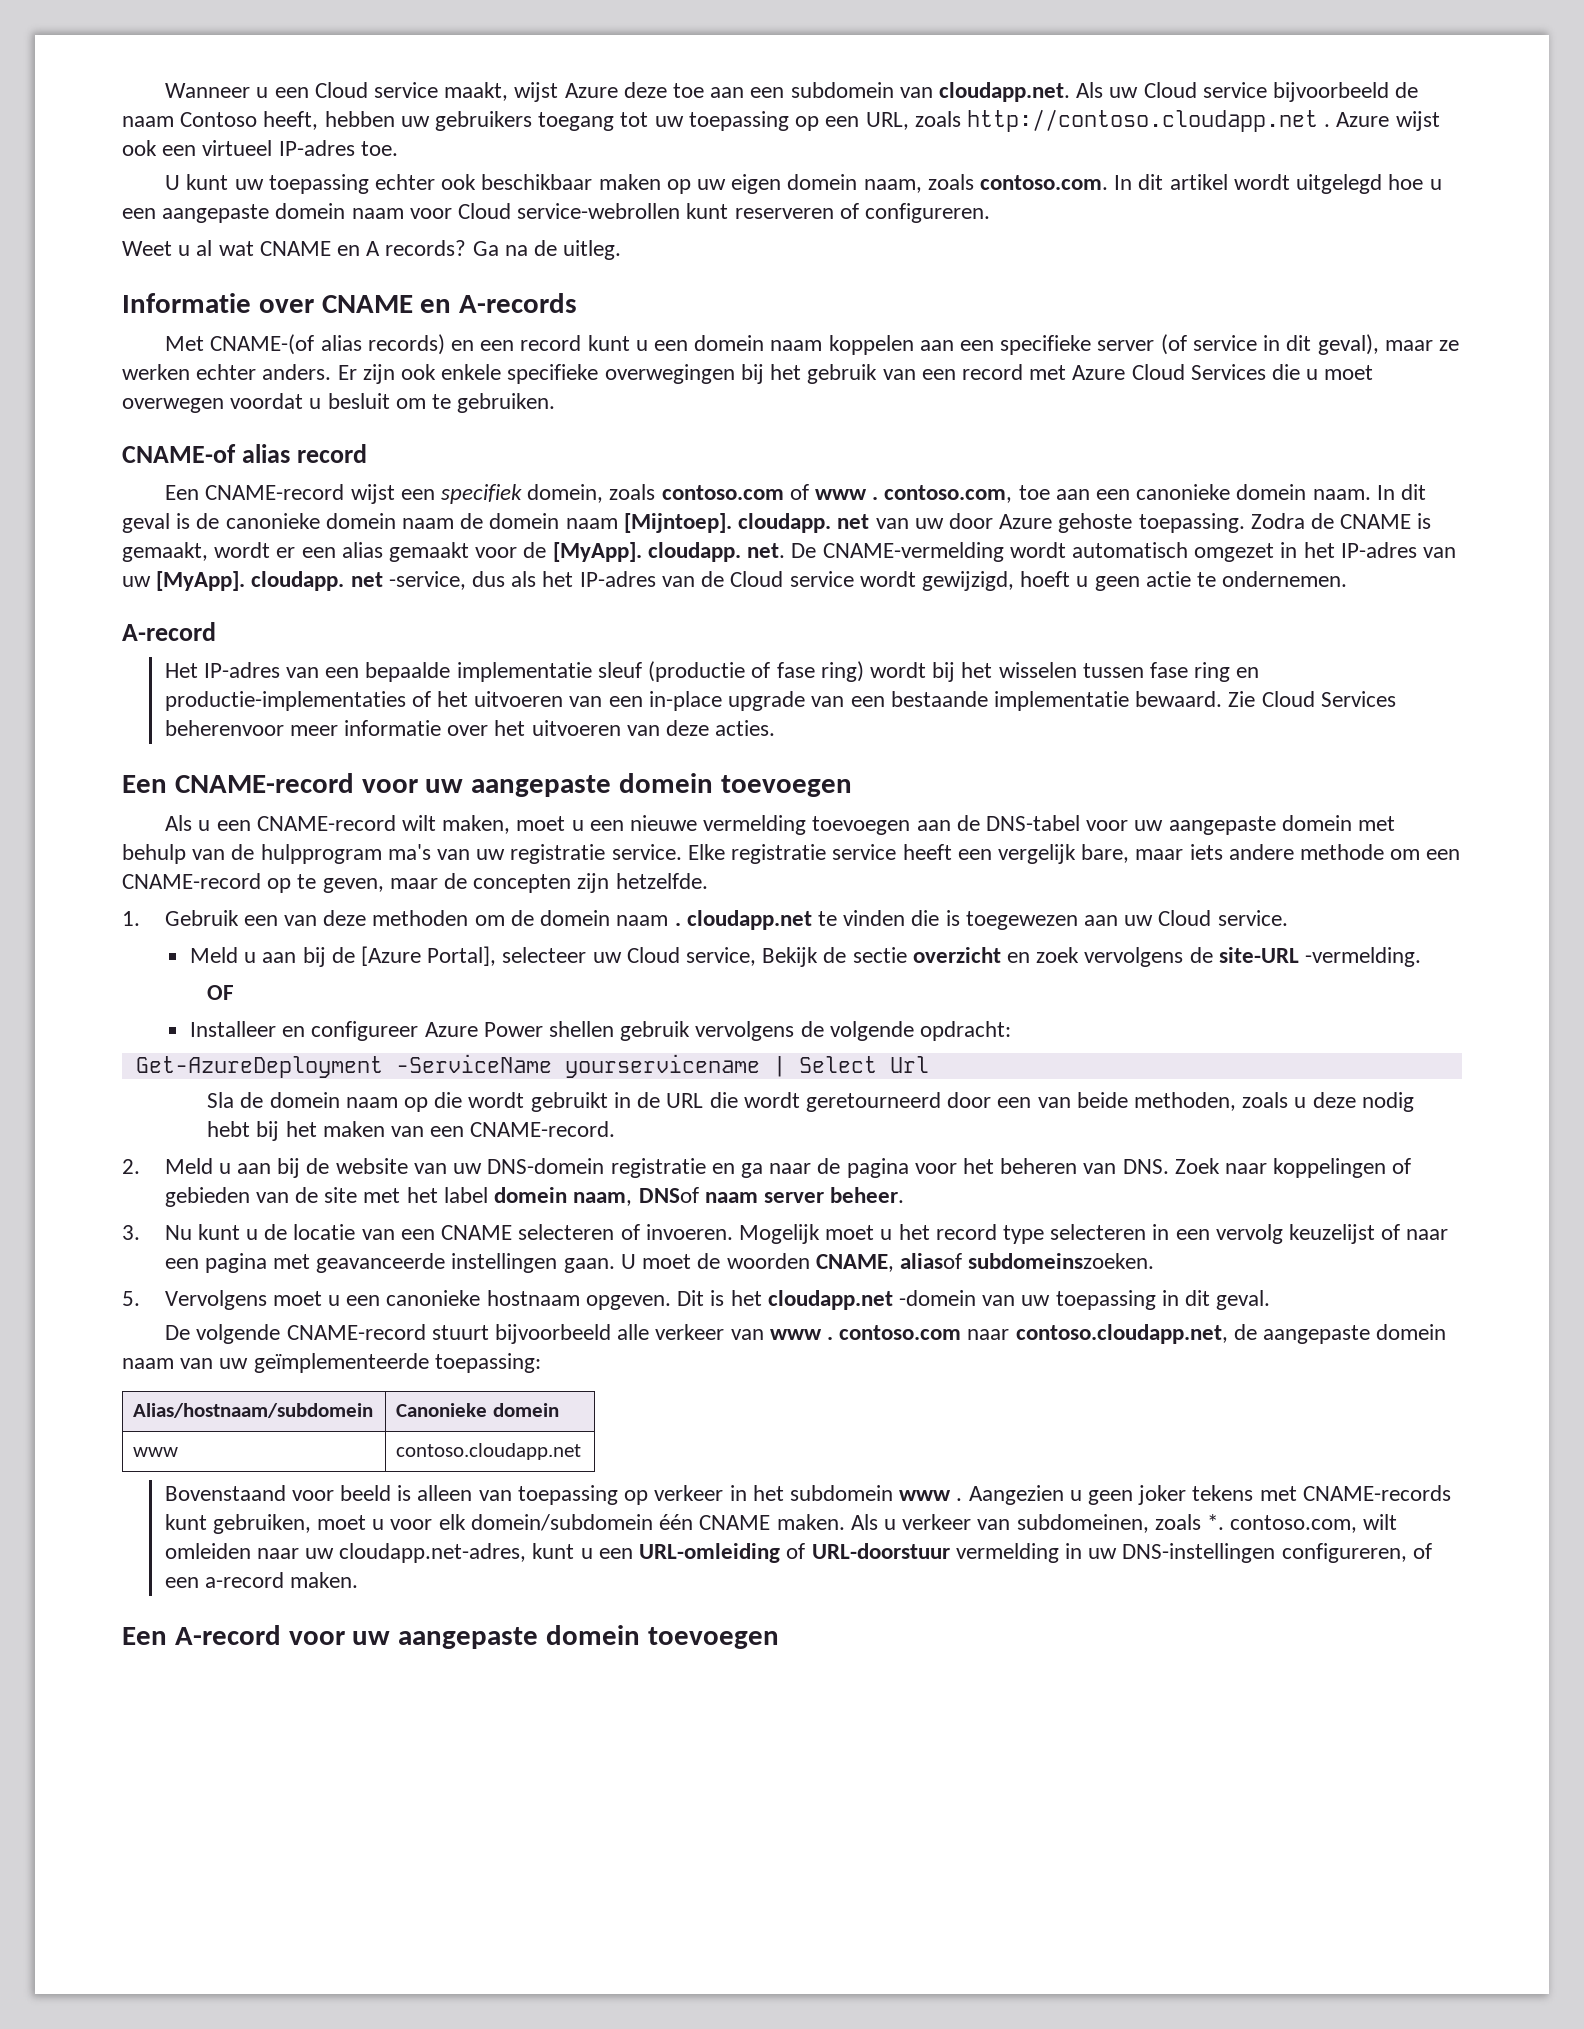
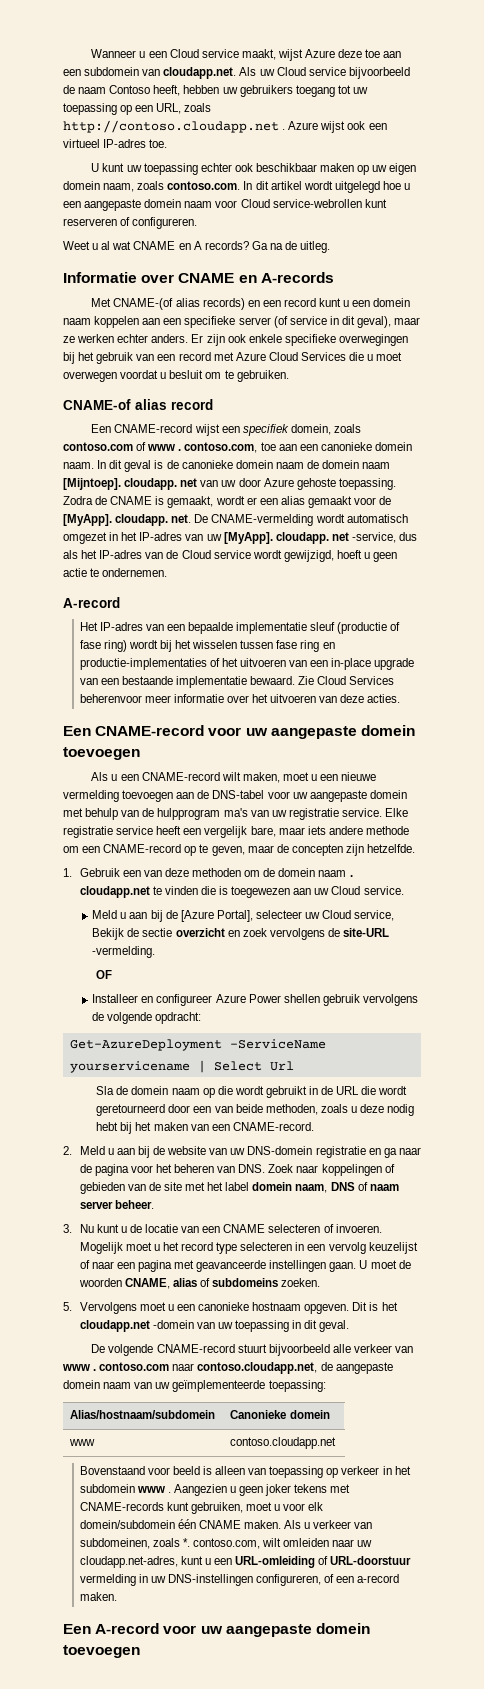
[638,1187,699,1203] DNSof -> [330,1182,368,1191] DNS of
[899,1253,1155,1269] aliasof subdomeinszoeken. -> [172,1278,321,1287] alias of subdomeins zoeken.

